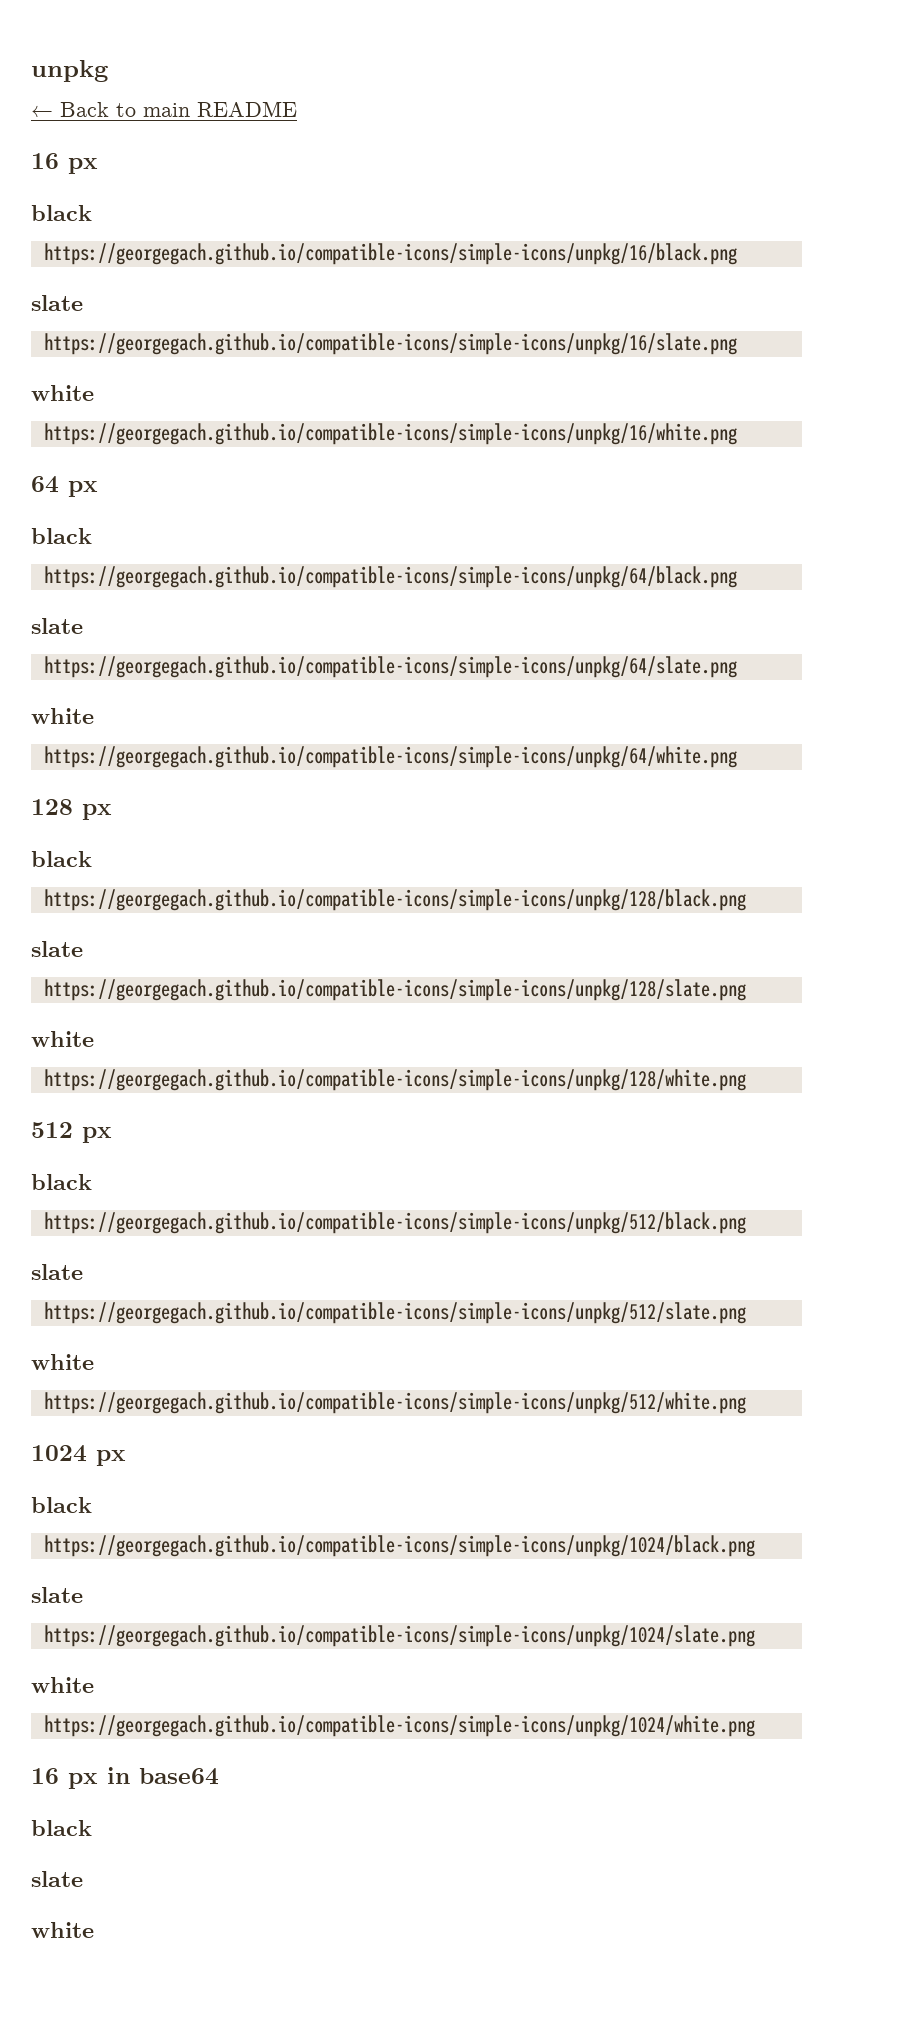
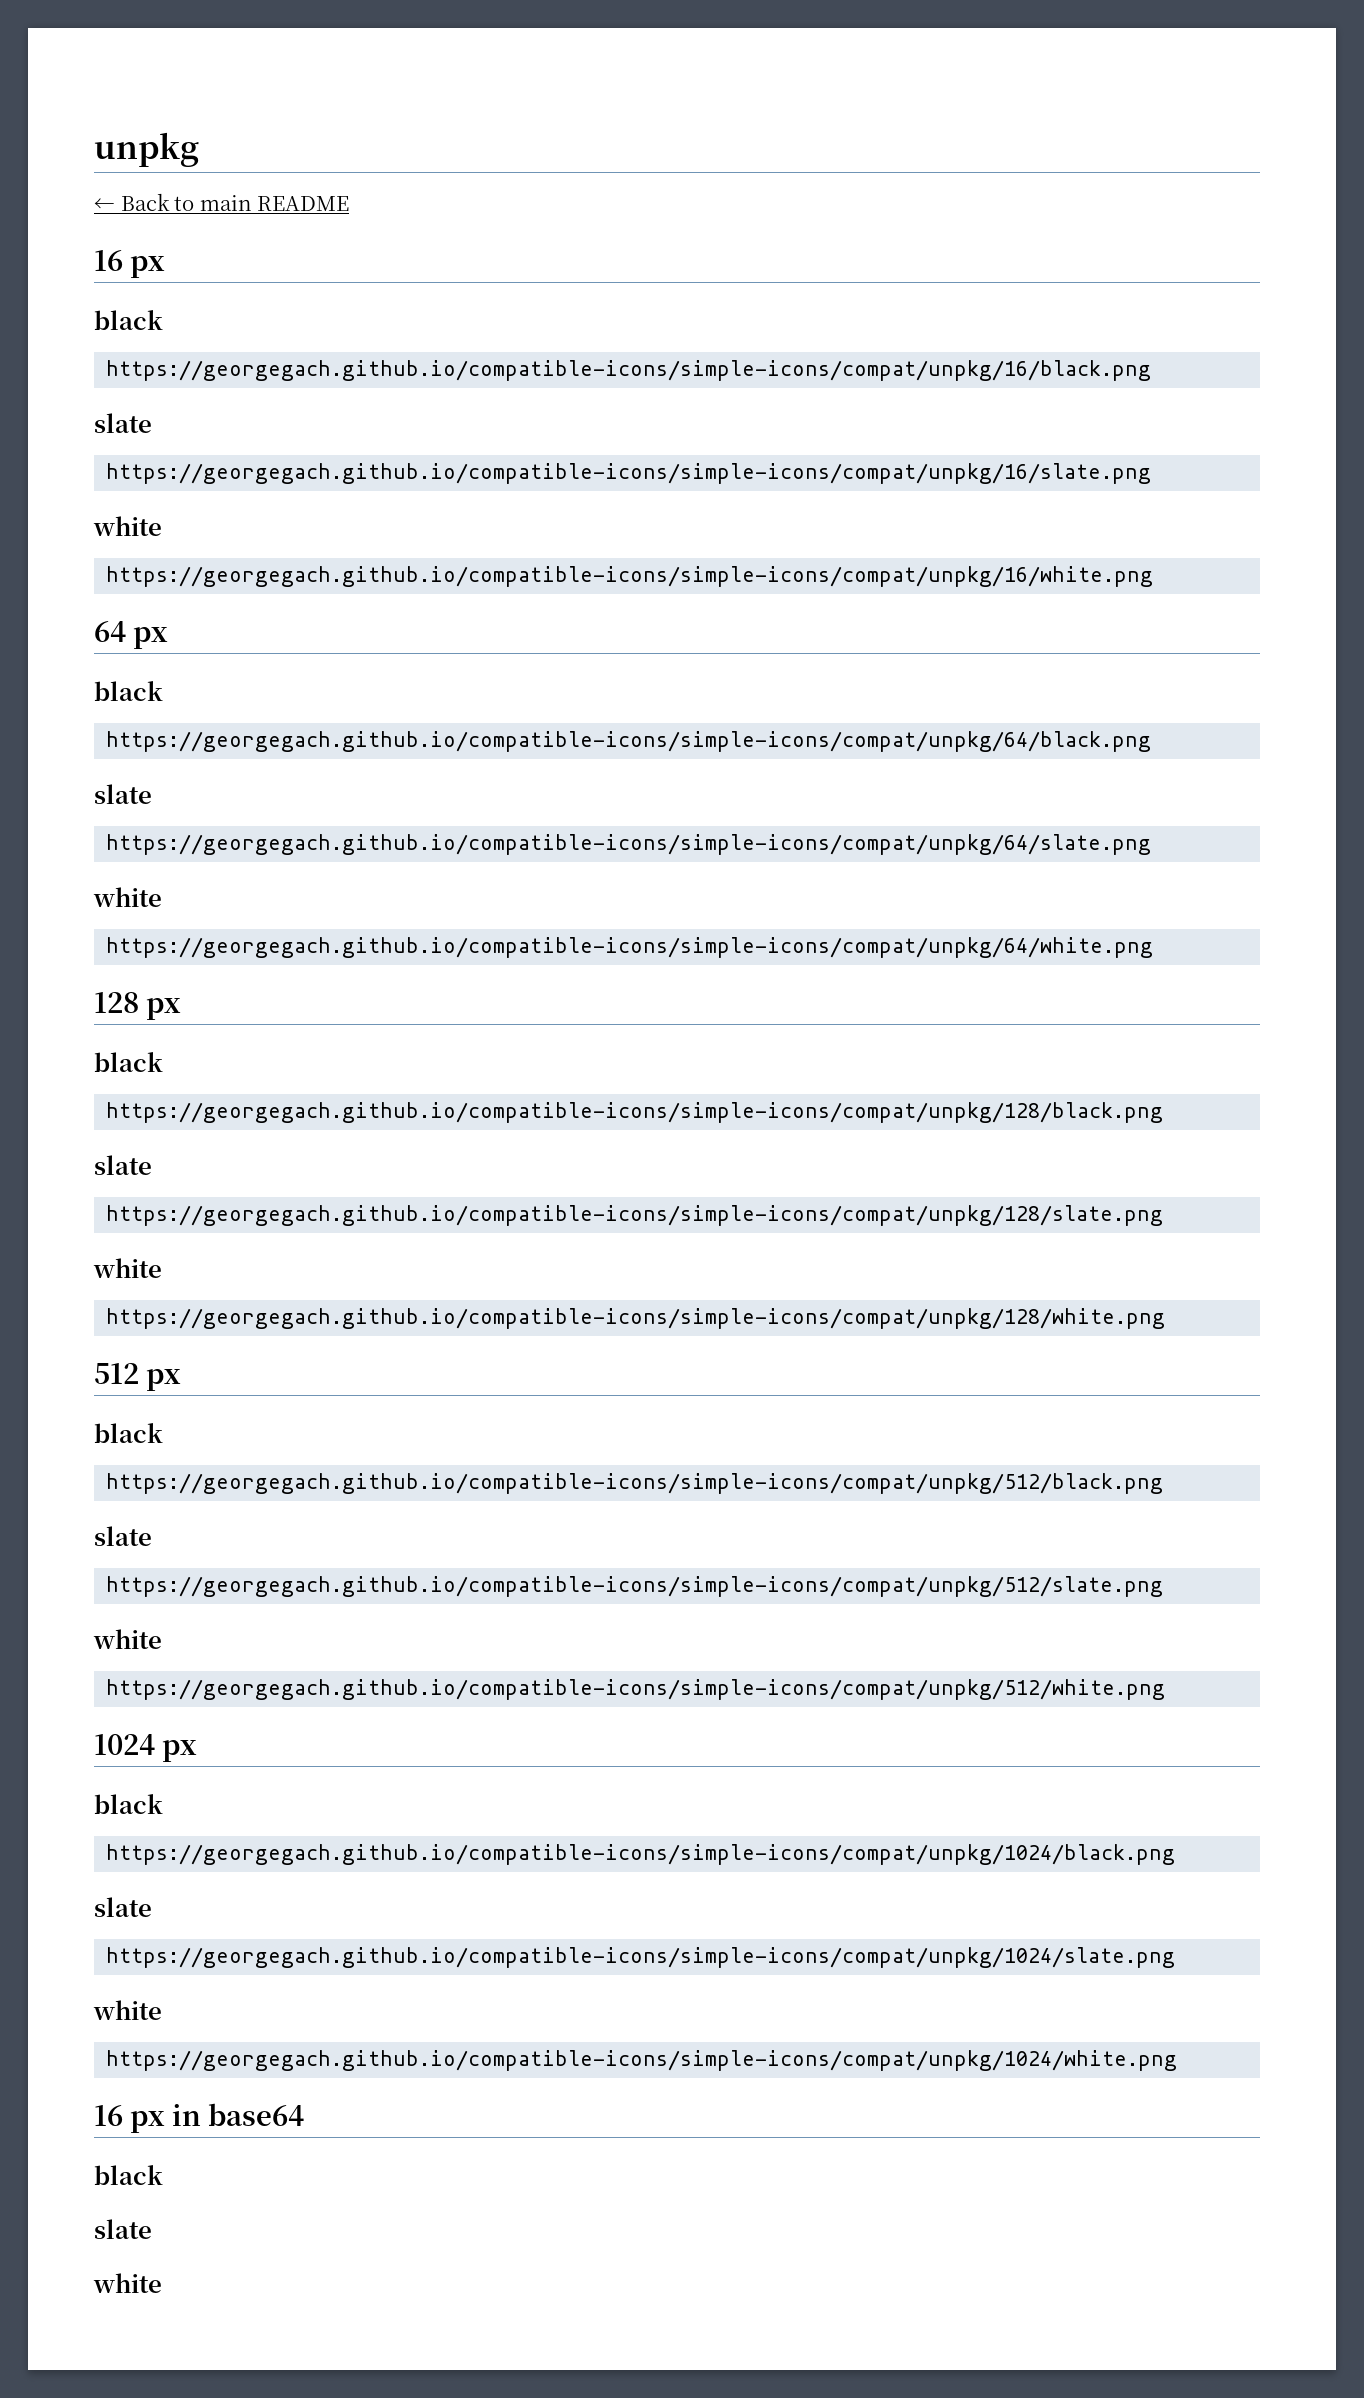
[43,243,737,265] [31,295,83,311] [43,333,737,355] [31,385,94,401] [43,423,737,445] https://georgegach.github.io/compatible-icons/simple-icons/unpkg/16/black.png // slate // https://georgegach.github.io/compatible-icons/simple-icons/unpkg/16/slate.png // white // https://georgegach.github.io/compatible-icons/simple-icons/unpkg/16/white.png -> [106,360,1152,381] [94,413,152,433] [106,463,1152,484] [93,516,162,536] [106,566,1154,587] https://georgegach.github.io/compatible-icons/simple-icons/compat/unpkg/16/black.png // slate // https://georgegach.github.io/compatible-icons/simple-icons/compat/unpkg/16/slate.png // white // https://georgegach.github.io/compatible-icons/simple-icons/compat/unpkg/16/white.png
[43,566,737,588] [31,618,83,634] [43,656,737,678] [31,708,94,724] [43,746,737,768] https://georgegach.github.io/compatible-icons/simple-icons/unpkg/64/black.png // slate // https://georgegach.github.io/compatible-icons/simple-icons/unpkg/64/slate.png // white // https://georgegach.github.io/compatible-icons/simple-icons/unpkg/64/white.png -> [106,731,1152,752] [94,784,152,804] [106,834,1152,855] [93,887,162,907] [106,937,1154,958] https://georgegach.github.io/compatible-icons/simple-icons/compat/unpkg/64/black.png // slate // https://georgegach.github.io/compatible-icons/simple-icons/compat/unpkg/64/slate.png // white // https://georgegach.github.io/compatible-icons/simple-icons/compat/unpkg/64/white.png
[43,889,746,911] [31,941,83,957] [43,979,746,1001] [31,1031,94,1047] [43,1069,746,1091] https://georgegach.github.io/compatible-icons/simple-icons/unpkg/128/black.png // slate // https://georgegach.github.io/compatible-icons/simple-icons/unpkg/128/slate.png // white // https://georgegach.github.io/compatible-icons/simple-icons/unpkg/128/white.png -> [106,1102,1164,1123] [94,1155,152,1175] [106,1205,1164,1226] [93,1258,162,1278] [106,1308,1166,1329] https://georgegach.github.io/compatible-icons/simple-icons/compat/unpkg/128/black.png // slate // https://georgegach.github.io/compatible-icons/simple-icons/compat/unpkg/128/slate.png // white // https://georgegach.github.io/compatible-icons/simple-icons/compat/unpkg/128/white.png
[43,1212,746,1234] [31,1264,83,1280] [43,1302,746,1324] [31,1354,94,1370] [43,1392,746,1414] https://georgegach.github.io/compatible-icons/simple-icons/unpkg/512/black.png // slate // https://georgegach.github.io/compatible-icons/simple-icons/unpkg/512/slate.png // white // https://georgegach.github.io/compatible-icons/simple-icons/unpkg/512/white.png -> [106,1473,1164,1494] [94,1526,152,1546] [106,1576,1164,1597] [93,1629,162,1649] [106,1679,1166,1700] https://georgegach.github.io/compatible-icons/simple-icons/compat/unpkg/512/black.png // slate // https://georgegach.github.io/compatible-icons/simple-icons/compat/unpkg/512/slate.png // white // https://georgegach.github.io/compatible-icons/simple-icons/compat/unpkg/512/white.png
[43,1535,755,1557] [31,1587,83,1603] [43,1625,755,1647] [31,1677,94,1693] [43,1715,755,1737] https://georgegach.github.io/compatible-icons/simple-icons/unpkg/1024/black.png // slate // https://georgegach.github.io/compatible-icons/simple-icons/unpkg/1024/slate.png // white // https://georgegach.github.io/compatible-icons/simple-icons/unpkg/1024/white.png -> [106,1844,1176,1865] [94,1897,152,1917] [106,1947,1176,1968] [93,2000,162,2020] [106,2050,1178,2071] https://georgegach.github.io/compatible-icons/simple-icons/compat/unpkg/1024/black.png // slate // https://georgegach.github.io/compatible-icons/simple-icons/compat/unpkg/1024/slate.png // white // https://georgegach.github.io/compatible-icons/simple-icons/compat/unpkg/1024/white.png

